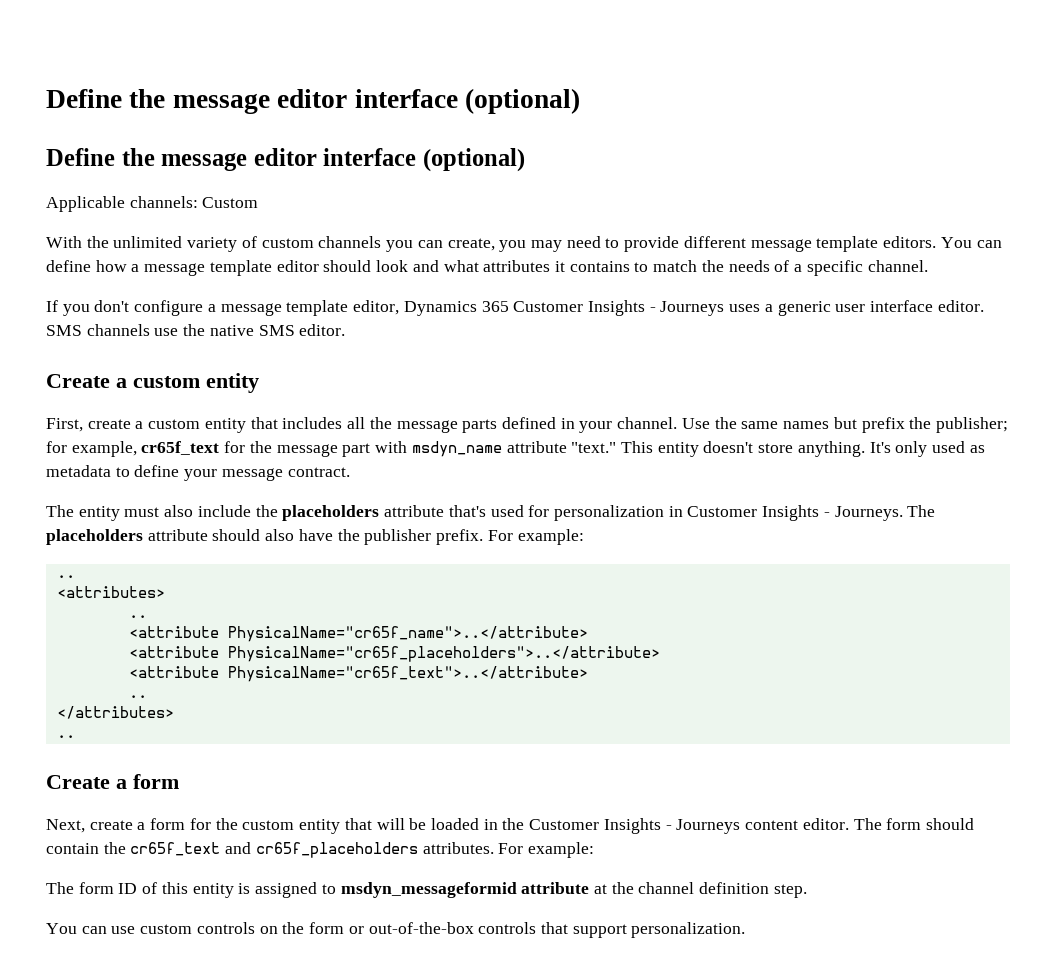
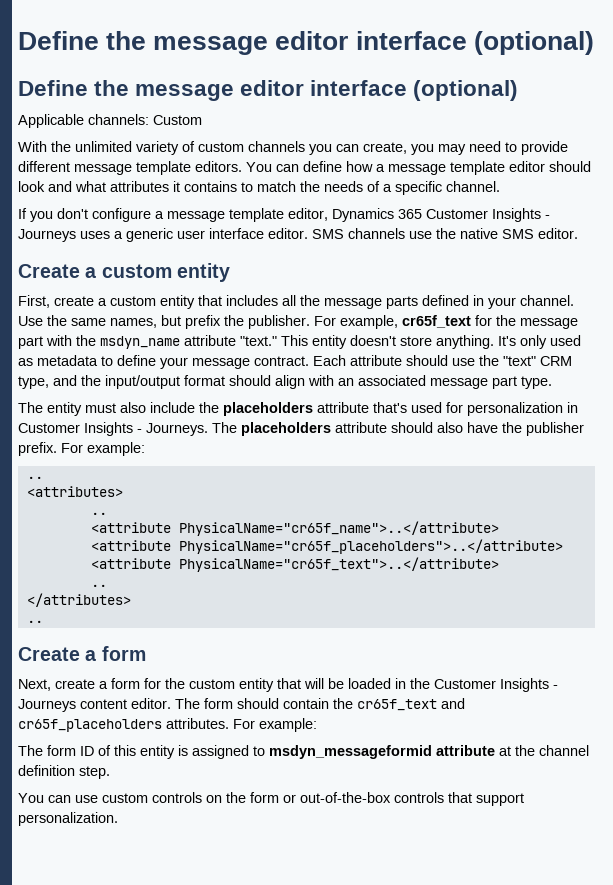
[783,421,830,429] names -> [110,318,157,328] names,
[935,417,1008,433] [46,441,67,453] publisher; for -> [248,315,336,329] publisher. For
(408, 447) none -> [76,335,96,346] the
(350, 472) none -> [313,355,572,366] [18,375,552,389] Each attribute should use the "text" CRM type, and the input/output format should align with an associated message part type.

